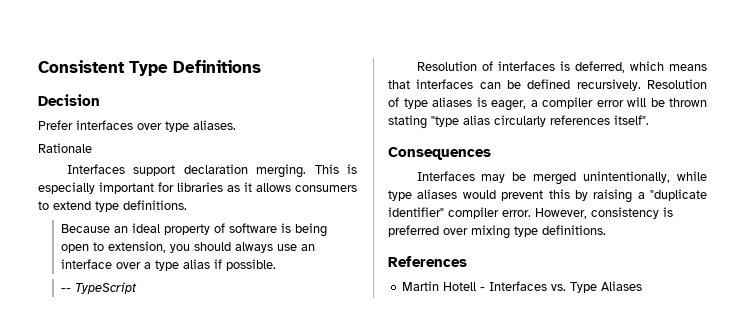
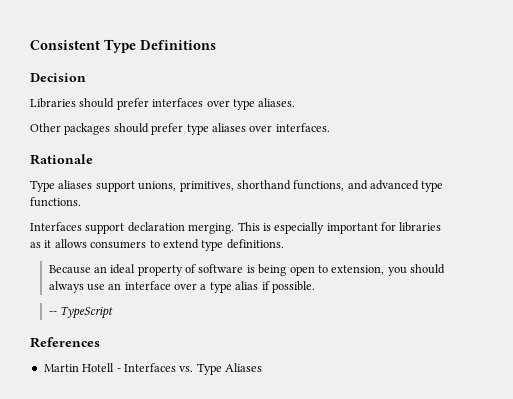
[38,120,73,130] Prefer -> [30,98,149,110] Libraries should prefer
[38,143,92,153] Rationale -> [30,123,330,135] [30,154,93,165] [30,180,444,192] [30,197,81,207] Other packages should prefer type aliases over interfaces. // Rationale // Type aliases support unions, primitives, shorthand functions, and advanced type functions.
[416,61,707,73] [388,79,707,91] [388,97,707,111] [388,115,649,129] [388,147,491,160] [416,171,707,185] [388,189,707,203] [388,207,673,219] [388,225,606,239] // Resolution of interfaces is deferred, which means that interfaces can be defined recursively. Resolution of type aliases is eager, a compiler error will be thrown stating "type alias circularly references itself". // Consequences // Interfaces may be merged unintentionally, while type aliases would prevent this by raising a "duplicate identifier" compiler error. However, consistency is preferred over mixing type definitions. -> (113, 312) none

